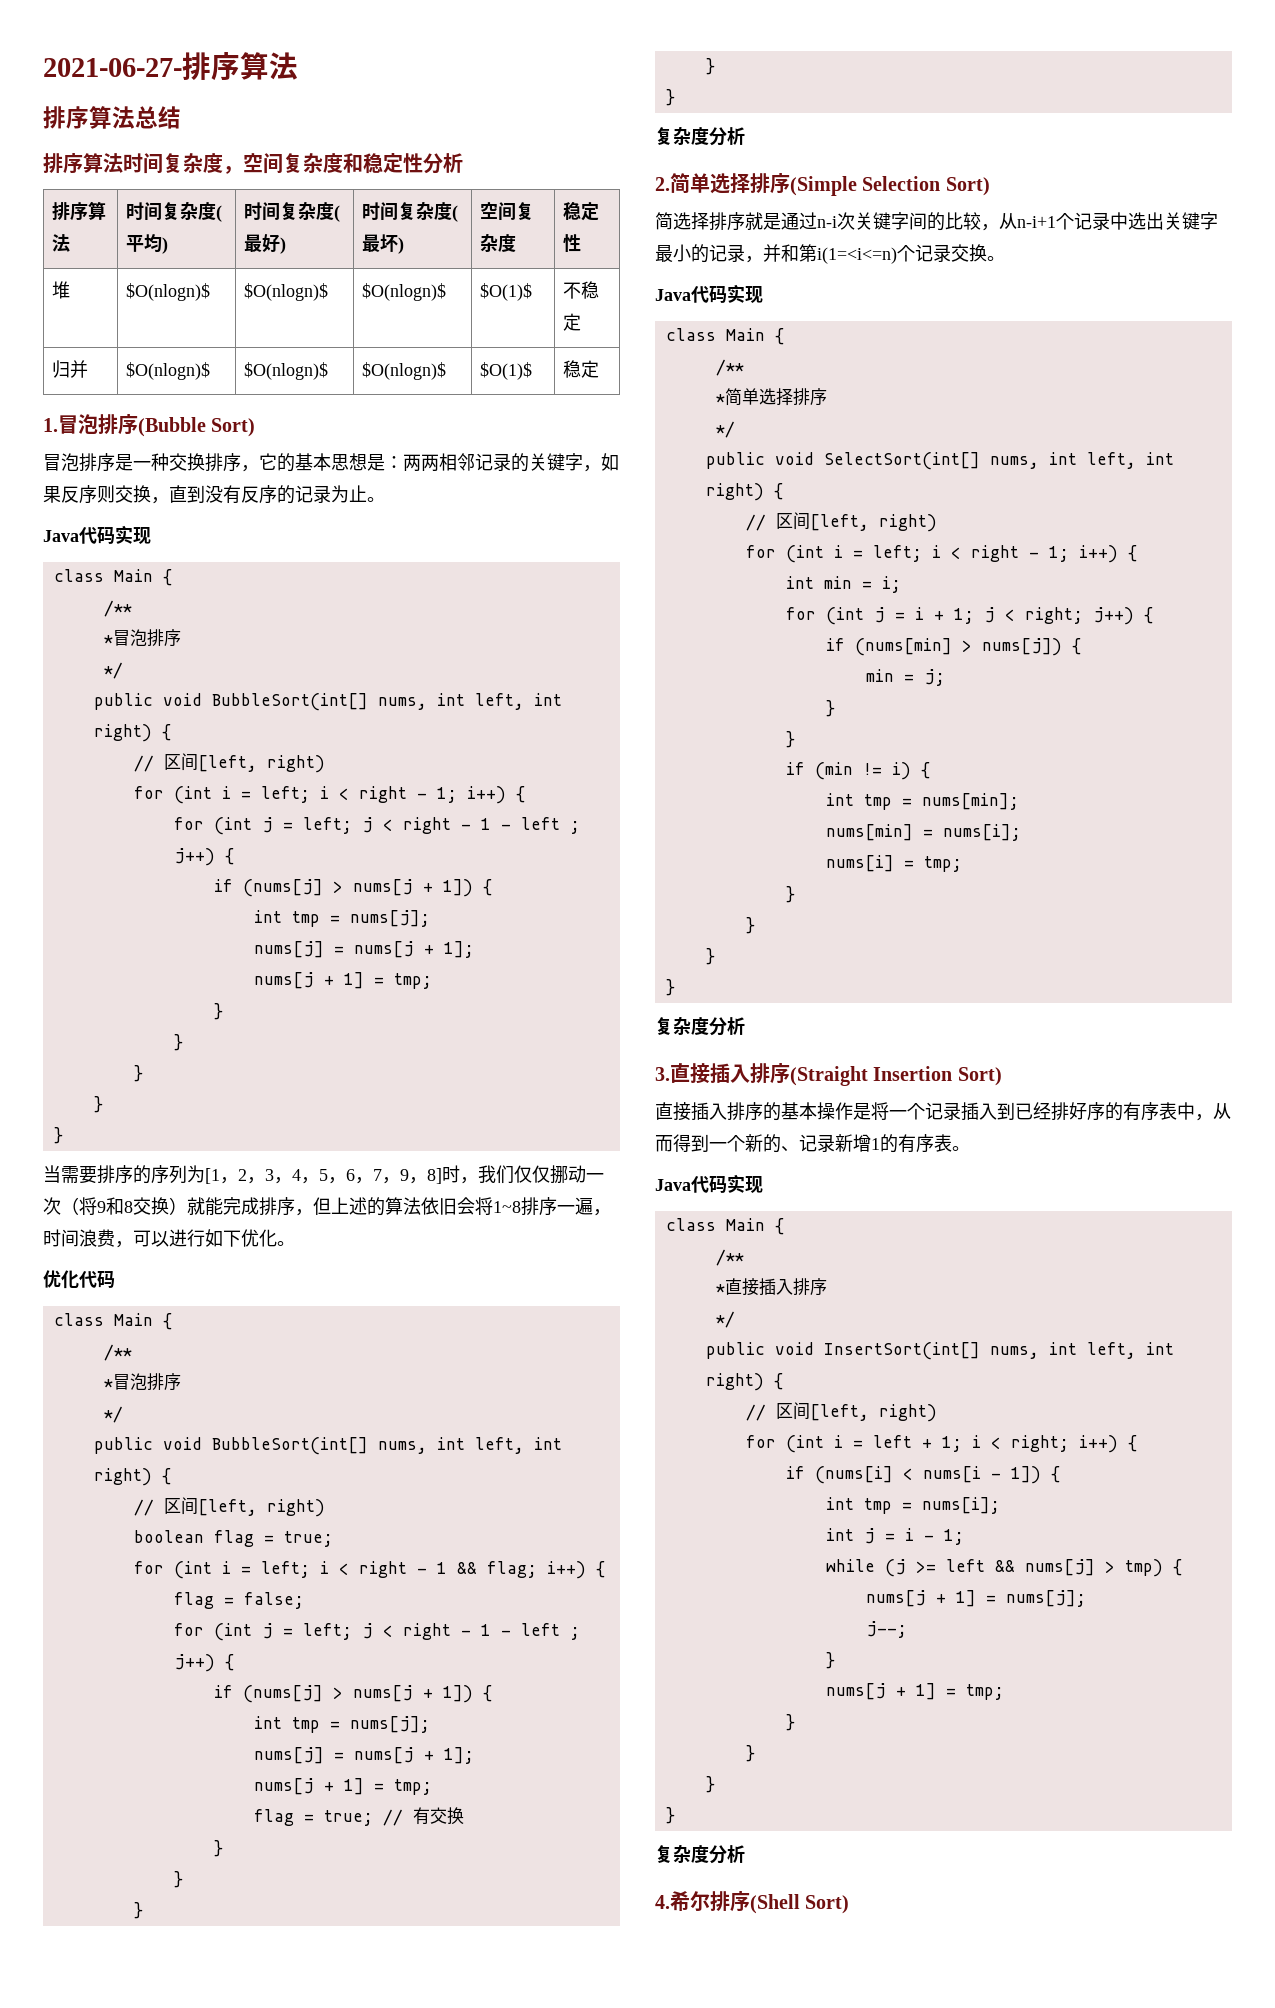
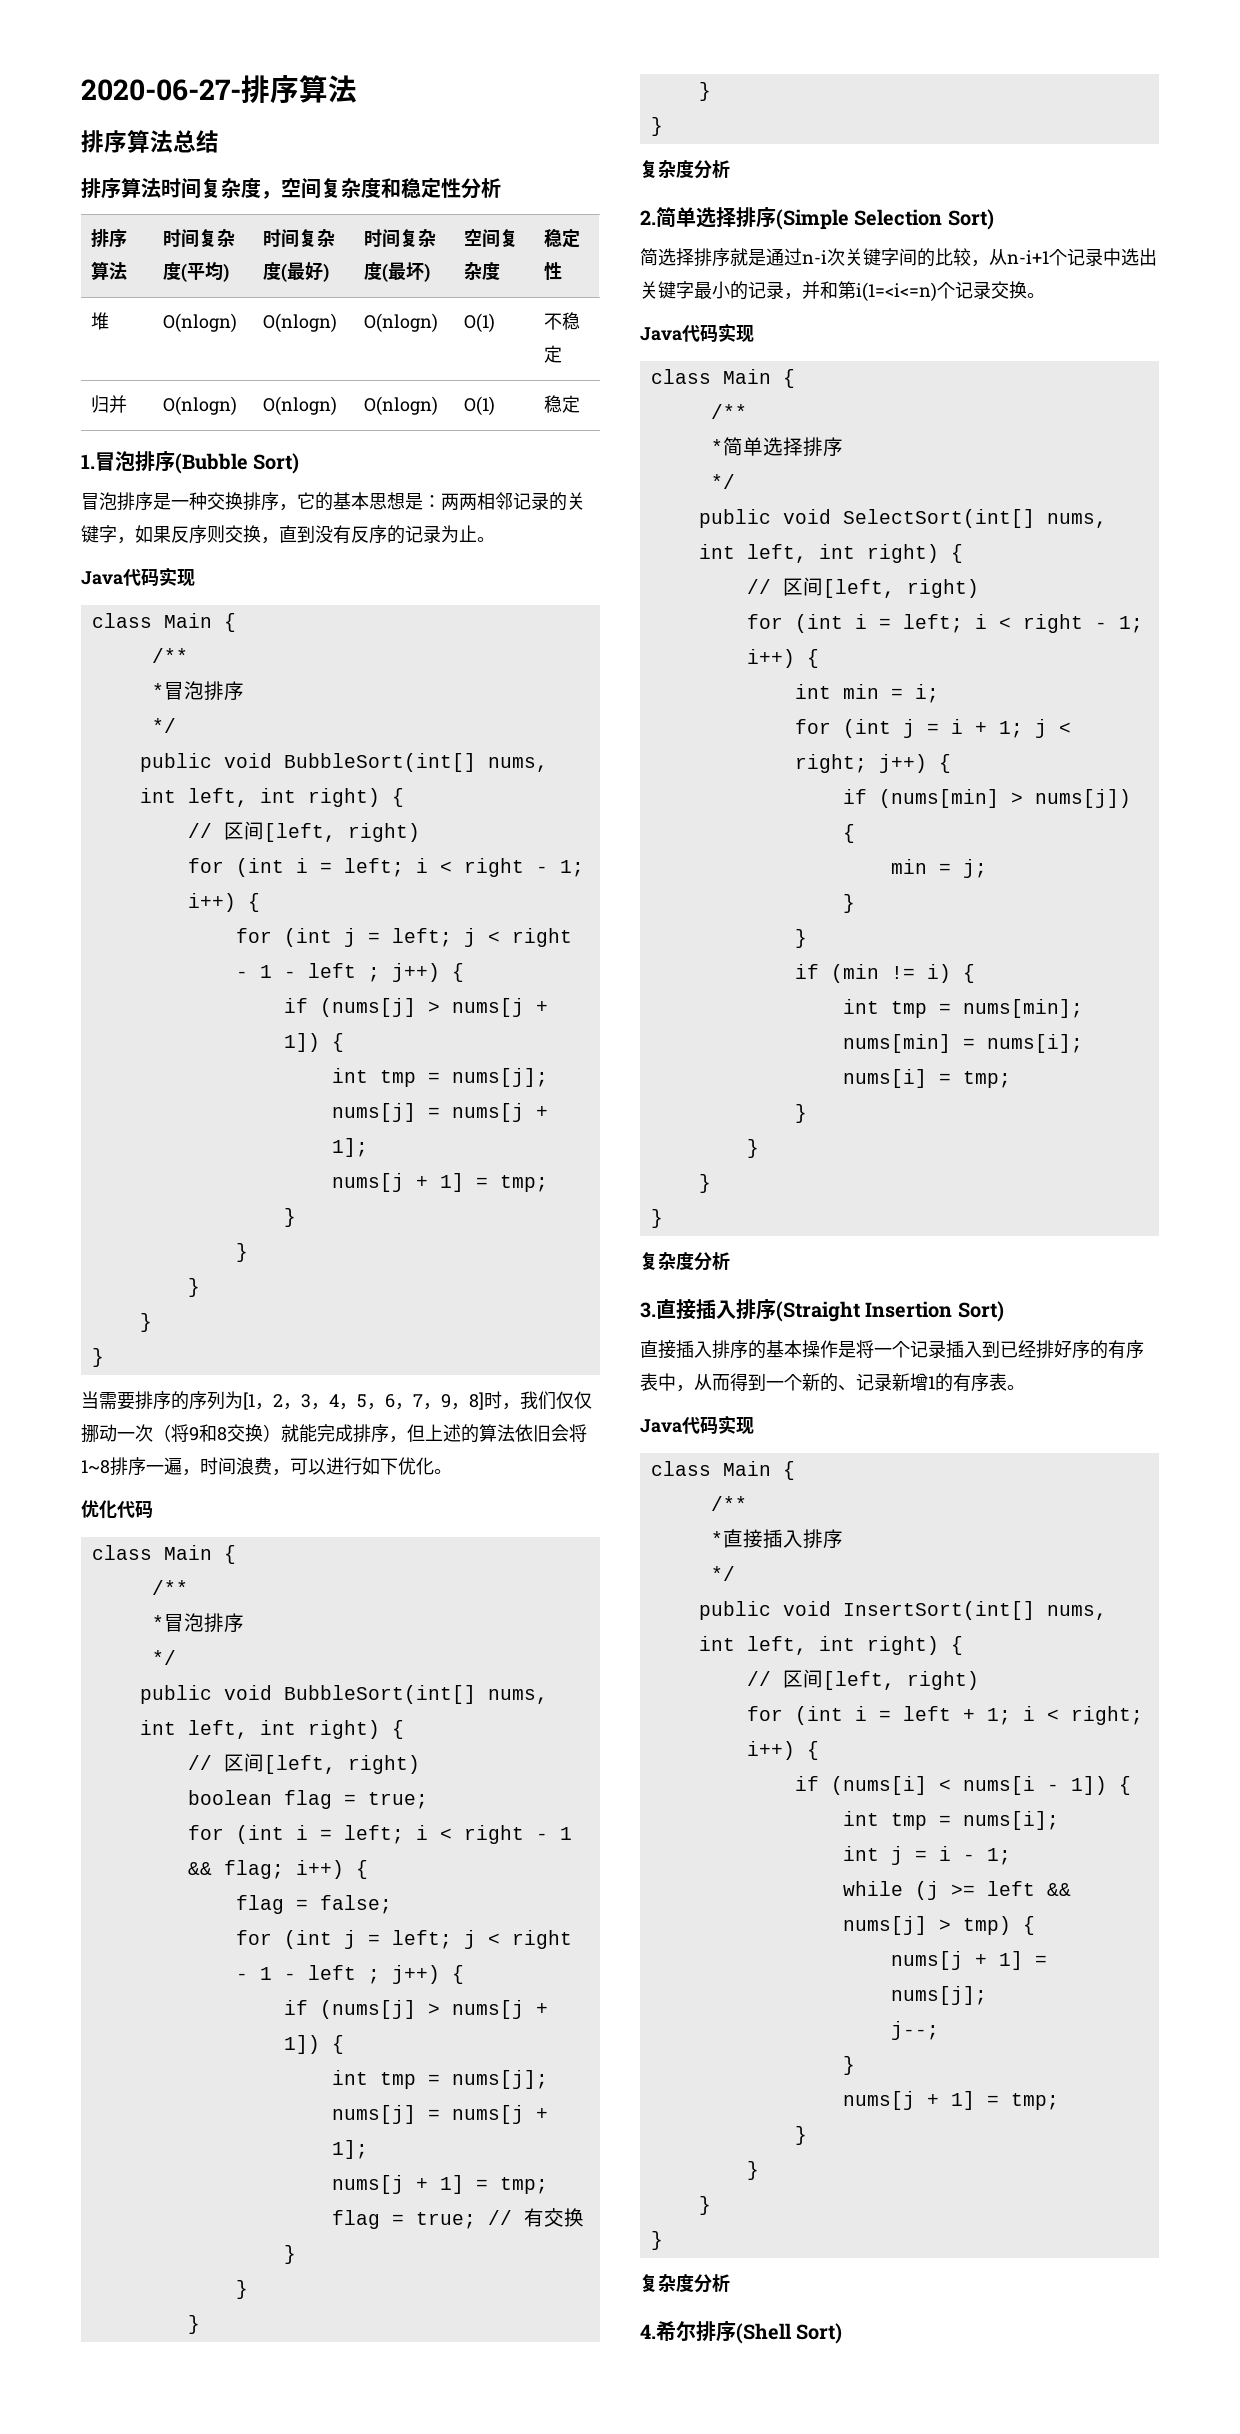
[43,58,182,77] 2021-06-27- -> [81,79,241,101] 2020-06-27-
[125,283,210,301] [243,283,328,301] [361,283,446,301] [479,283,532,301] $O(nlogn)$ | $O(nlogn)$ | $O(nlogn)$ | $O(1)$ -> [163,313,238,333] [263,313,338,333] [364,313,439,333] [464,313,496,333] O(nlogn) | O(nlogn) | O(nlogn) | O(1)
[125,362,210,380] [243,362,328,380] [361,362,446,380] [479,362,532,380] $O(nlogn)$ | $O(nlogn)$ | $O(nlogn)$ | $O(1)$ -> [163,396,238,416] [263,396,338,416] [364,396,439,416] [464,396,496,416] O(nlogn) | O(nlogn) | O(nlogn) | O(1)

